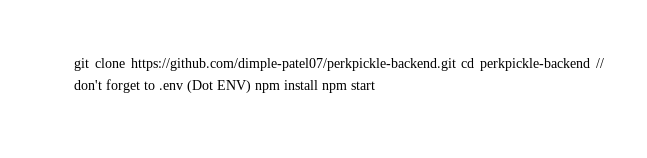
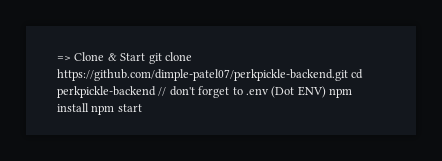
(74, 64) none -> [57,52,146,61] => Clone & Start

